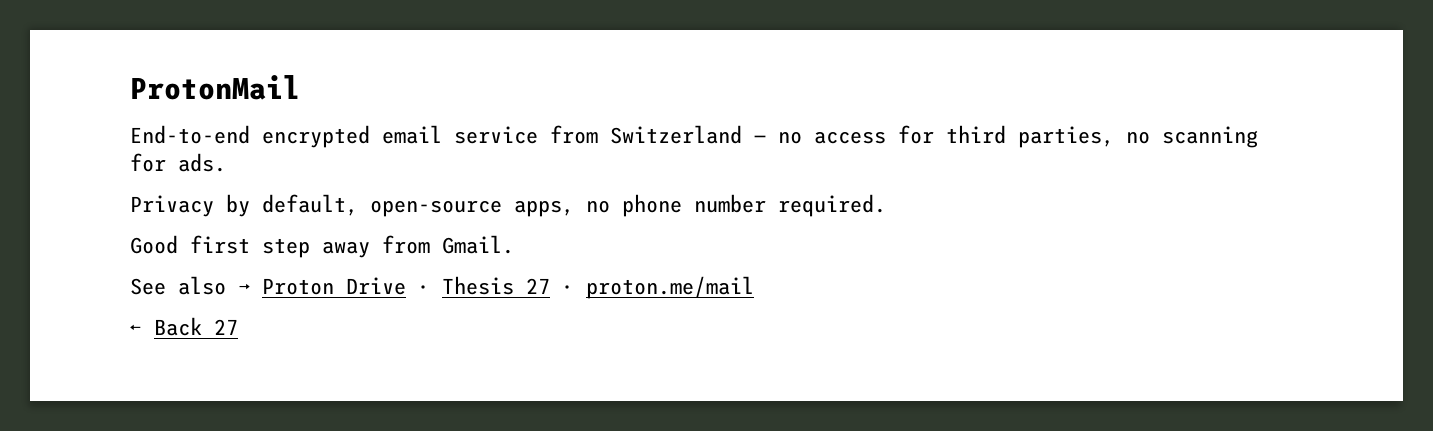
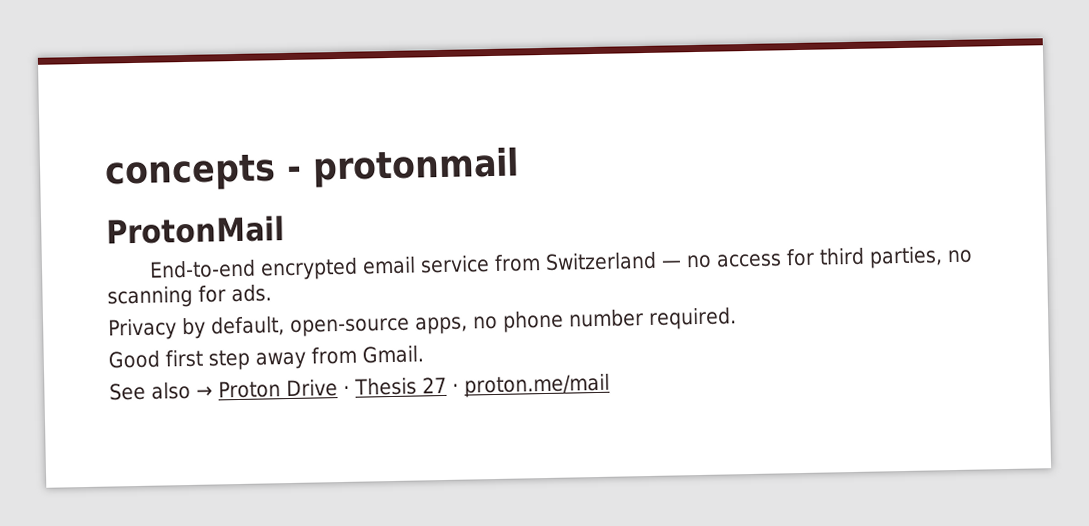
(130, 87) none -> [104,146,519,192] concepts - protonmail //
[130,317,238,336] // ← Back 27 -> (610, 385) none

